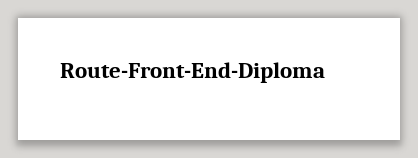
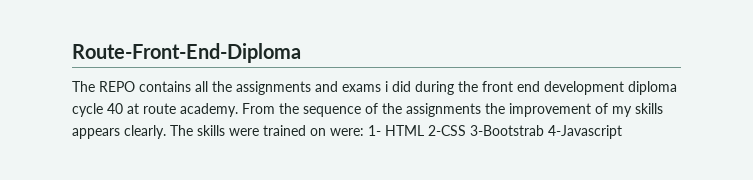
(325, 72) none -> [72,81,677,95] [72,103,663,117] [72,125,622,139] // The REPO contains all the assignments and exams i did during the front end development diploma cycle 40 at route academy. From the sequence of the assignments the improvement of my skills appears clearly. The skills were trained on were: 1- HTML 2-CSS 3-Bootstrab 4-Javascript

